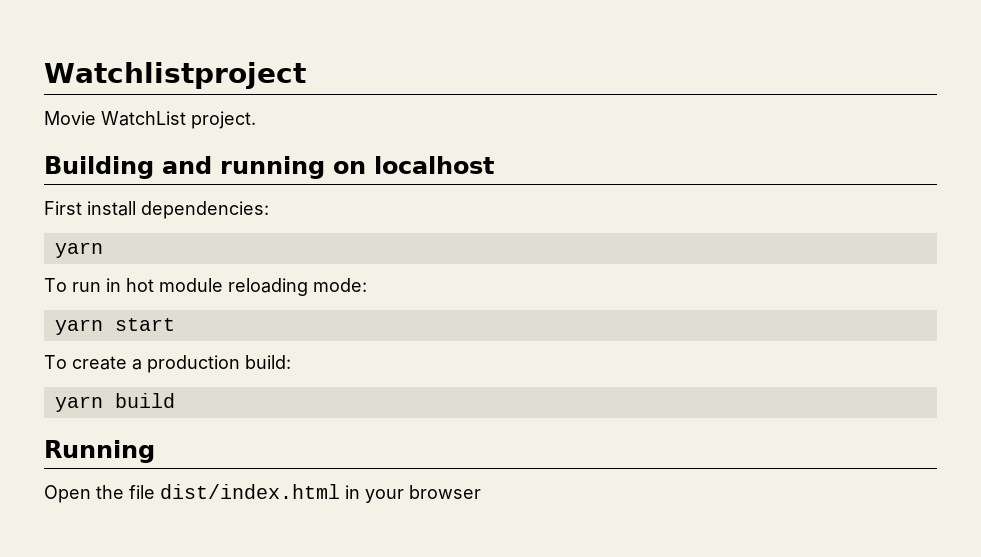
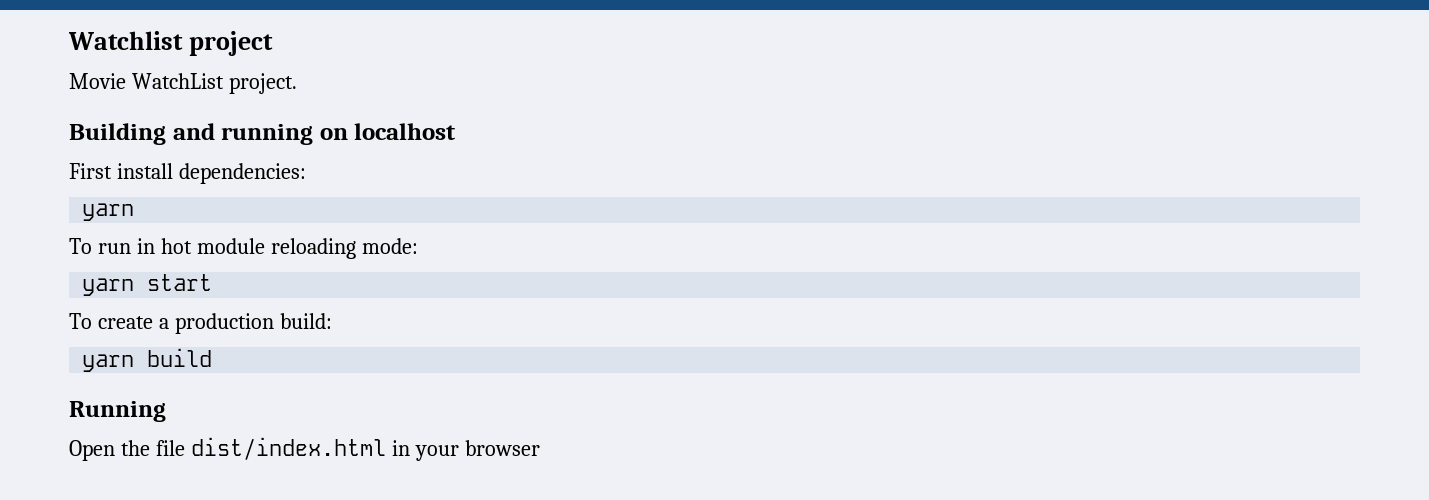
[44,62,306,89] Watchlistproject -> [68,31,273,56] Watchlist project

